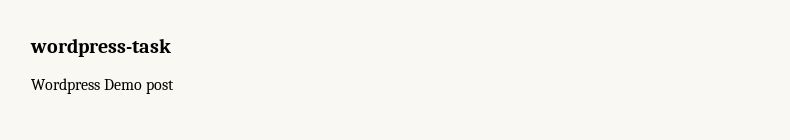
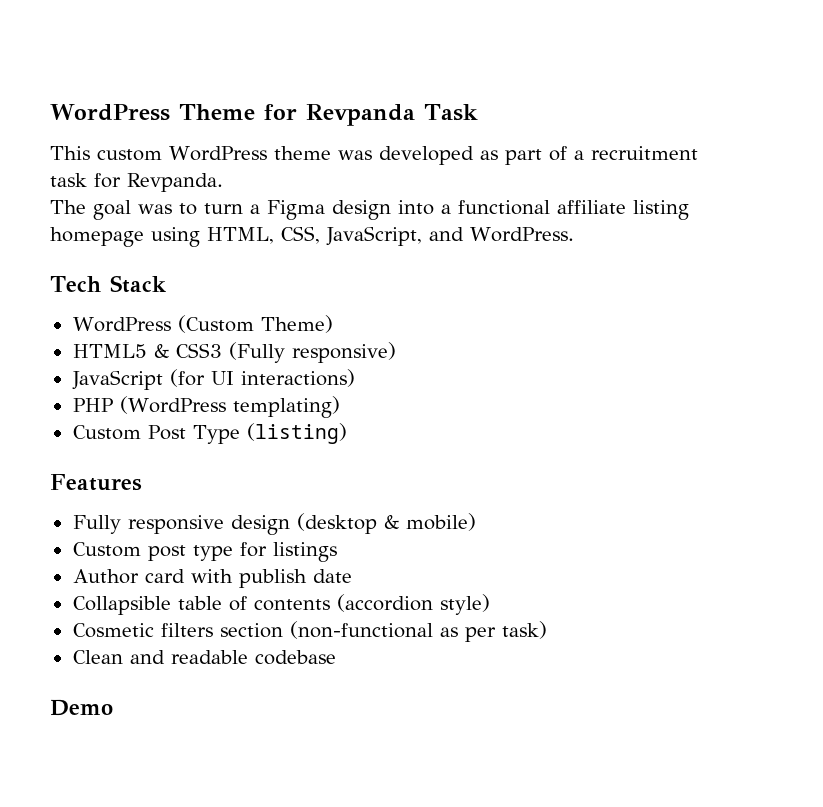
[30,38,171,57] [31,78,175,94] wordpress-task // Wordpress Demo post -> [50,104,478,126] [50,146,698,165] [50,173,223,192] [50,200,689,220] [50,226,574,247] [50,275,166,293] [72,315,333,333] [72,342,396,363] [71,369,355,390] [72,396,340,418] [72,423,347,444] [50,474,142,491] [72,513,476,535] [72,542,337,562] [72,569,352,588] [72,594,490,615] [72,621,547,642] [72,650,336,665] [50,699,113,716] WordPress Theme for Revpanda Task // This custom WordPress theme was developed as part of a recruitment task for Revpanda. // The goal was to turn a Figma design into a functional affiliate listing homepage using HTML, CSS, JavaScript, and WordPress. // Tech Stack // WordPress (Custom Theme) // HTML5 & CSS3 (Fully responsive) // JavaScript (for UI interactions) // PHP (WordPress templating) // Custom Post Type (listing) // Features // Fully responsive design (desktop & mobile) // Custom post type for listings // Author card with publish date // Collapsible table of contents (accordion style) // Cosmetic filters section (non-functional as per task) // Clean and readable codebase // Demo

